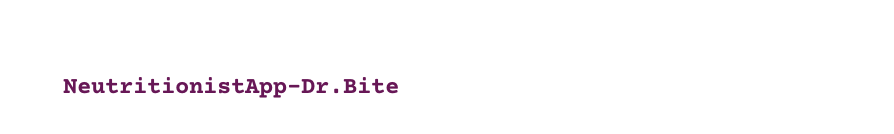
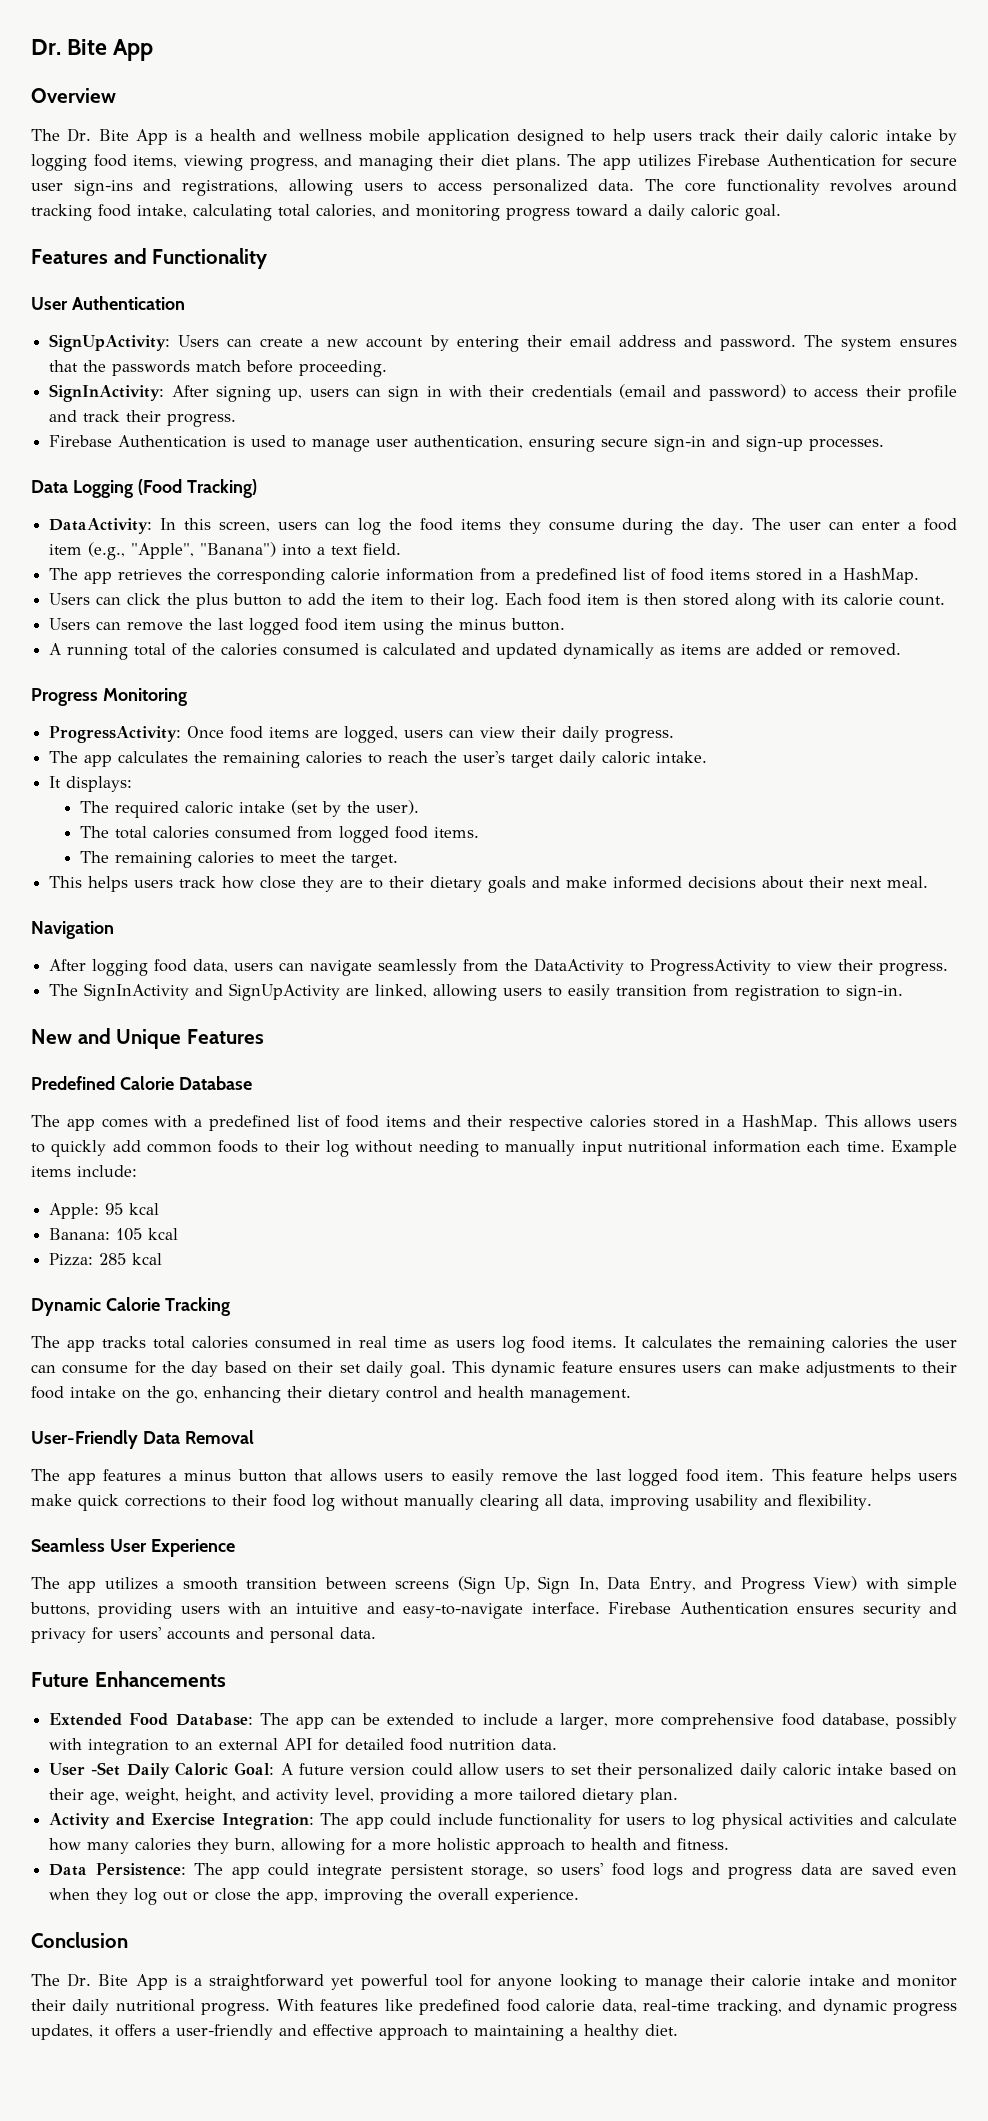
[63,77,399,98] NeutritionistApp-Dr.Bite -> [31,39,154,61] [31,88,116,103] [31,128,957,146] [31,154,957,171] [31,179,957,196] [31,204,781,221] [31,248,268,269] [31,296,185,310] [49,334,958,352] [49,360,388,377] [49,384,958,402] [49,410,237,427] [49,435,885,452] [31,479,257,498] [49,518,958,535] [49,542,402,560] [49,568,920,585] [49,593,946,610] [49,618,566,635] [49,643,902,660] [31,688,187,706] [49,726,675,743] [49,751,708,768] [49,776,133,792] [79,800,419,818] [79,826,479,843] [79,851,398,868] [49,876,929,893] [31,921,114,939] [49,958,949,976] [49,983,904,1001] [31,1028,264,1049] [31,1076,252,1090] [31,1115,957,1131] [31,1140,957,1157] [31,1165,137,1177] [49,1203,160,1219] [49,1228,179,1241] [49,1253,163,1266] [31,1297,230,1316] [31,1336,957,1353] [31,1361,958,1378] [31,1386,631,1403] [31,1430,254,1449] [31,1469,957,1486] [31,1494,872,1511] [31,1538,235,1557] [31,1576,957,1594] [30,1602,957,1619] [31,1627,376,1643] [31,1671,226,1687] [49,1713,958,1730] [49,1738,558,1755] [49,1762,957,1779] [49,1788,679,1805] [49,1813,958,1830] [49,1838,730,1855] [49,1863,958,1880] [49,1888,580,1905] [31,1932,128,1948] [31,1973,957,1991] [31,1999,958,2016] [31,2024,678,2041] Dr. Bite App // Overview // The Dr. Bite App is a health and wellness mobile application designed to help users track their daily caloric intake by logging food items, viewing progress, and managing their diet plans. The app utilizes Firebase Authentication for secure user sign-ins and registrations, allowing users to access personalized data. The core functionality revolves around tracking food intake, calculating total calories, and monitoring progress toward a daily caloric goal. // Features and Functionality // User Authentication // SignUpActivity: Users can create a new account by entering their email address and password. The system ensures that the passwords match before proceeding. // SignInActivity: After signing up, users can sign in with their credentials (email and password) to access their profile and track their progress. // Firebase Authentication is used to manage user authentication, ensuring secure sign-in and sign-up processes. // Data Logging (Food Tracking) // DataActivity: In this screen, users can log the food items they consume during the day. The user can enter a food item (e.g., "Apple", "Banana") into a text field. // The app retrieves the corresponding calorie information from a predefined list of food items stored in a HashMap. // Users can click the plus button to add the item to their log. Each food item is then stored along with its calorie count. // Users can remove the last logged food item using the minus button. // A running total of the calories consumed is calculated and updated dynamically as items are added or removed. // Progress Monitoring // ProgressActivity: Once food items are logged, users can view their daily progress. // The app calculates the remaining calories to reach the user's target daily caloric intake. // It displays: // The required caloric intake (set by the user). // The total calories consumed from logged food items. // The remaining calories to meet the target. // This helps users track how close they are to their dietary goals and make informed decisions about their next meal. // Navigation // After logging food data, users can navigate seamlessly from the DataActivity to ProgressActivity to view their progress. // The SignInActivity and SignUpActivity are linked, allowing users to easily transition from registration to sign-in. // New and Unique Features // Predefined Calorie Database // The app comes with a predefined list of food items and their respective calories stored in a HashMap. This allows users to quickly add common foods to their log without needing to manually input nutritional information each time. Example items include: // Apple: 95 kcal // Banana: 105 kcal // Pizza: 285 kcal // Dynamic Calorie Tracking // The app tracks total calories consumed in real time as users log food items. It calculates the remaining calories the user can consume for the day based on their set daily goal. This dynamic feature ensures users can make adjustments to their food intake on the go, enhancing their dietary control and health management. // User-Friendly Data Removal // The app features a minus button that allows users to easily remove the last logged food item. This feature helps users make quick corrections to their food log without manually clearing all data, improving usability and flexibility. // Seamless User Experience // The app utilizes a smooth transition between screens (Sign Up, Sign In, Data Entry, and Progress View) with simple buttons, providing users with an intuitive and easy-to-navigate interface. Firebase Authentication ensures security and privacy for users' accounts and personal data. // Future Enhancements // Extended Food Database: The app can be extended to include a larger, more comprehensive food database, possibly with integration to an external API for detailed food nutrition data. // User -Set Daily Caloric Goal: A future version could allow users to set their personalized daily caloric intake based on their age, weight, height, and activity level, providing a more tailored dietary plan. // Activity and Exercise Integration: The app could include functionality for users to log physical activities and calculate how many calories they burn, allowing for a more holistic approach to health and fitness. // Data Persistence: The app could integrate persistent storage, so users' food logs and progress data are saved even when they log out or close the app, improving the overall experience. // Conclusion // The Dr. Bite App is a straightforward yet powerful tool for anyone looking to manage their calorie intake and monitor their daily nutritional progress. With features like predefined food calorie data, real-time tracking, and dynamic progress updates, it offers a user-friendly and effective approach to maintaining a healthy diet.

